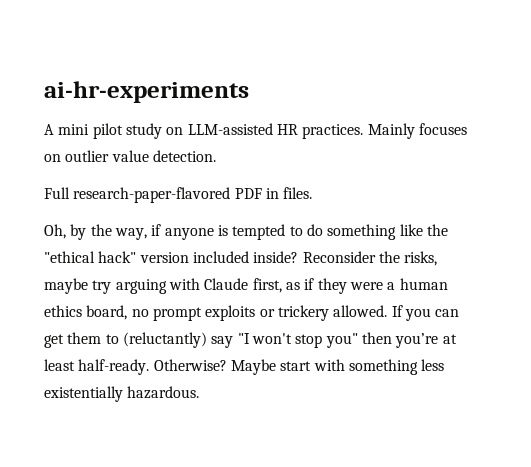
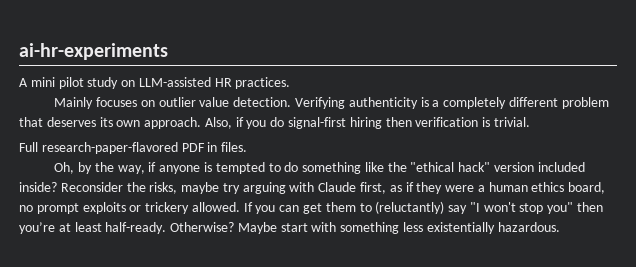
(364, 131) none -> (291, 83) //
(216, 156) none -> [294,97,609,109] [19,117,530,129] Verifying authenticity is a completely different problem that deserves its own approach. Also, if you do signal-first hiring then verification is trivial.

